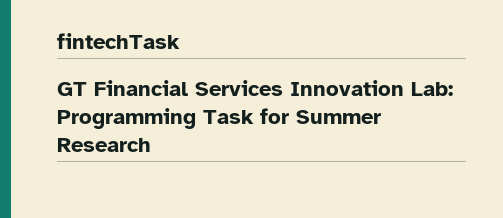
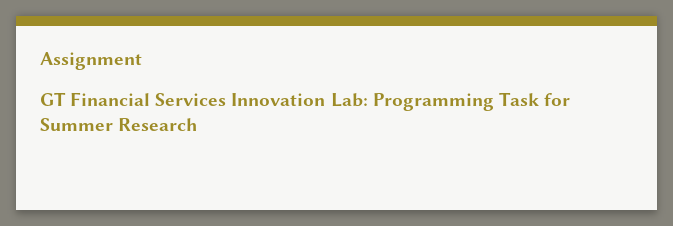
[57,33,180,49] fintechTask -> [40,52,142,70] Assignment

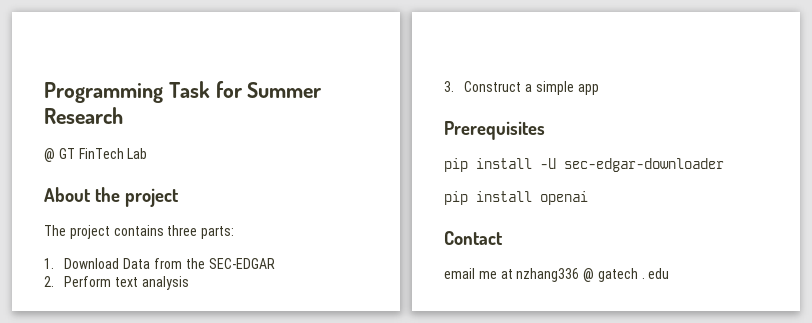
[40,52,142,70] [40,92,368,107] Assignment // GT Financial Services Innovation Lab: -> (44, 92) none
(199, 124) none -> [44,148,148,162] [44,187,179,207] [44,225,235,239] [44,258,275,269] [44,276,190,290] [444,81,599,95] [444,121,545,140] [444,158,724,172] [444,191,588,205] [444,231,503,245] [444,268,670,282] // @ GT FinTech Lab // About the project // The project contains three parts: // 1. Download Data from the SEC-EDGAR // 2. Perform text analysis // 3. Construct a simple app // Prerequisites // pip install -U sec-edgar-downloader // pip install openai // Contact // email me at nzhang336 @ gatech . edu

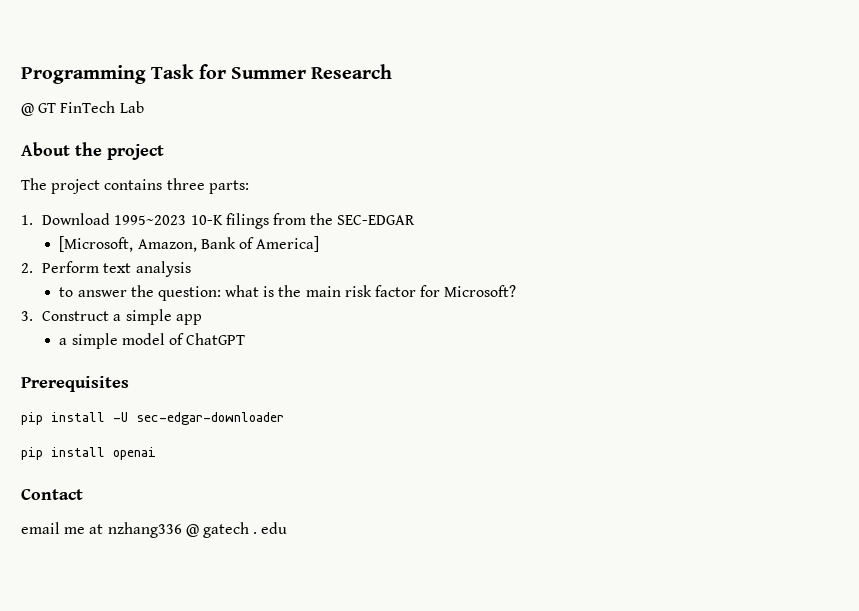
[123,258,151,269] Data -> [114,213,269,229] 1995~2023 10-K filings
(275, 263) none -> [59,236,320,252] // [Microsoft, Amazon, Bank of America]
(190, 283) none -> [59,285,517,301] // to answer the question: what is the main risk factor for Microsoft?
(599, 89) none -> [59,333,246,349] // a simple model of ChatGPT

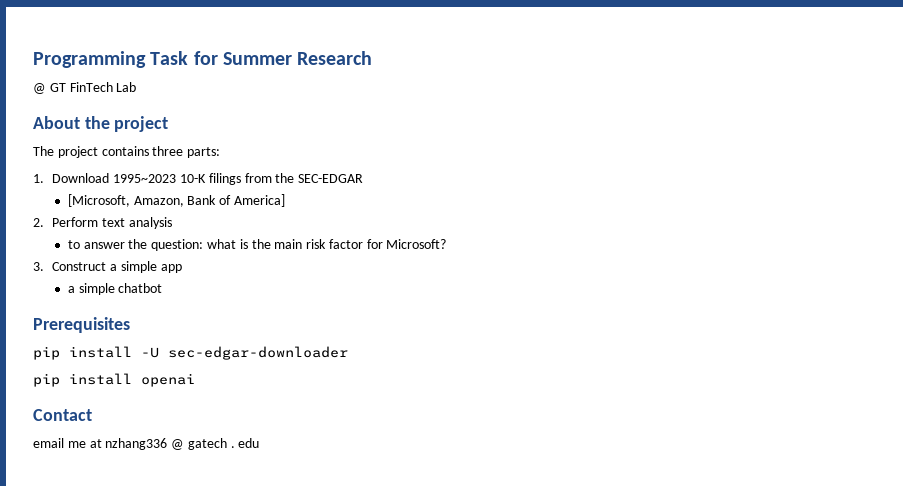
[121,333,246,345] model of ChatGPT -> [118,283,163,293] chatbot

